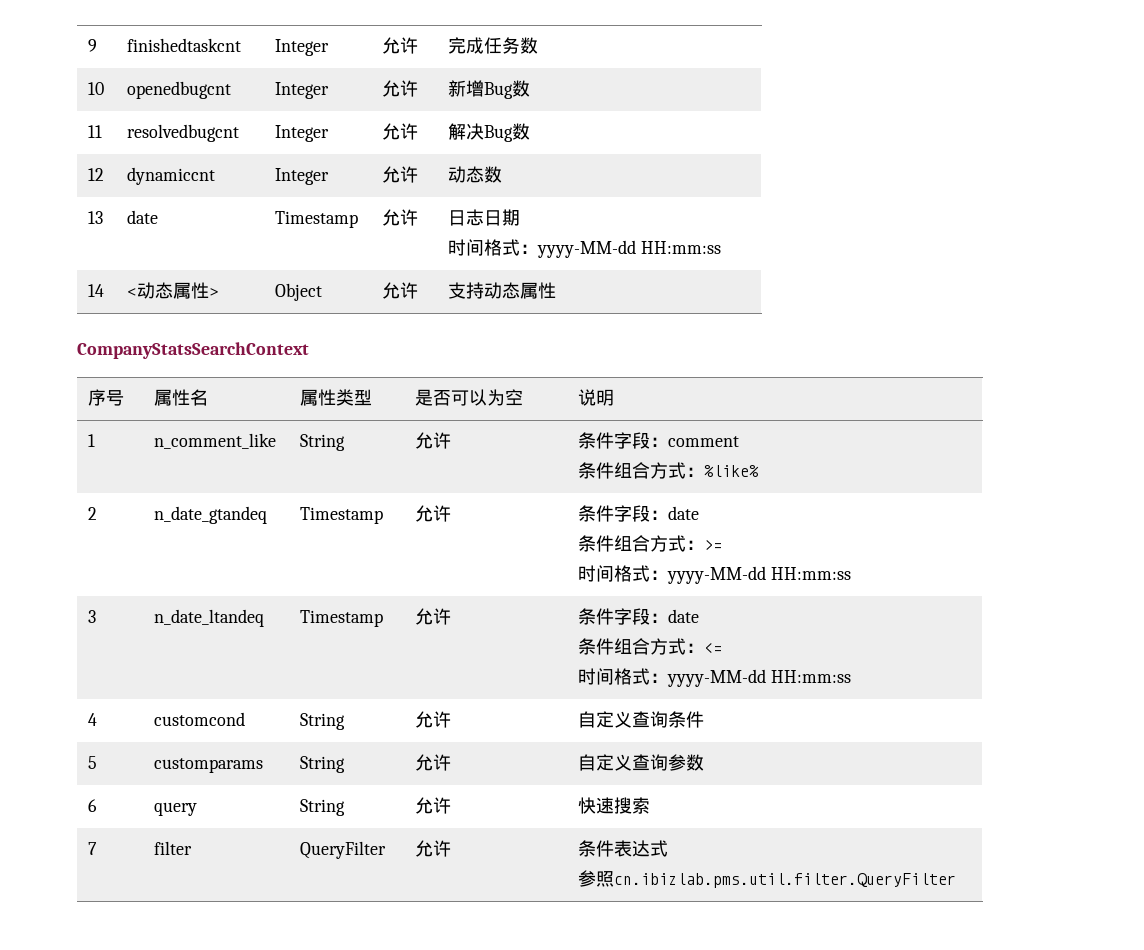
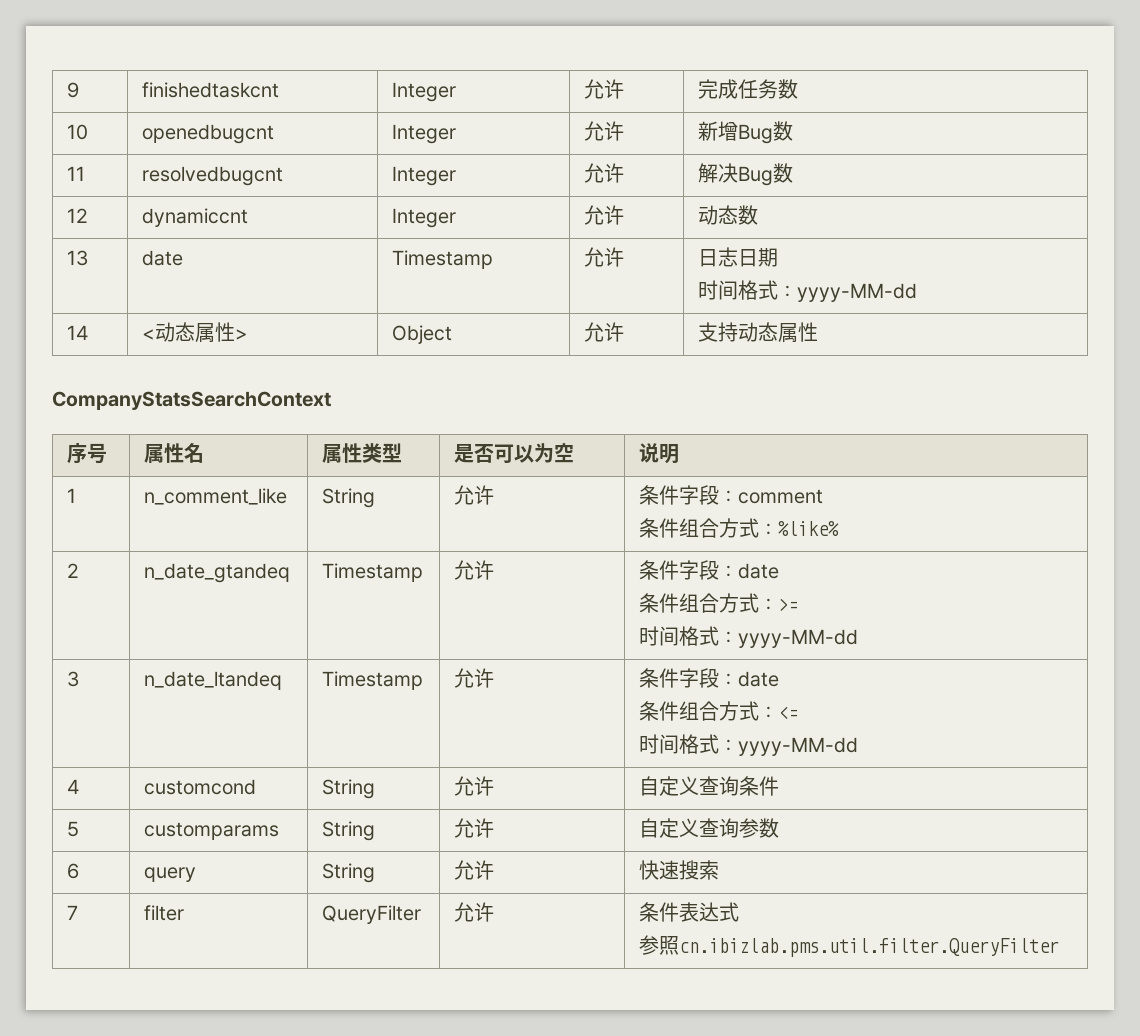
[641,241,722,254] HH:mm:ss -> (918, 292) none
[771,567,852,580] HH:mm:ss -> (859, 638) none
[771,670,852,683] HH:mm:ss -> (859, 746) none

